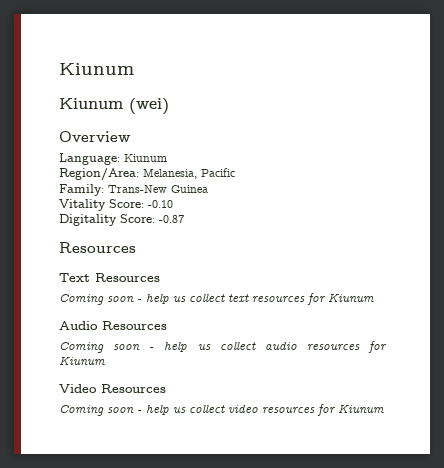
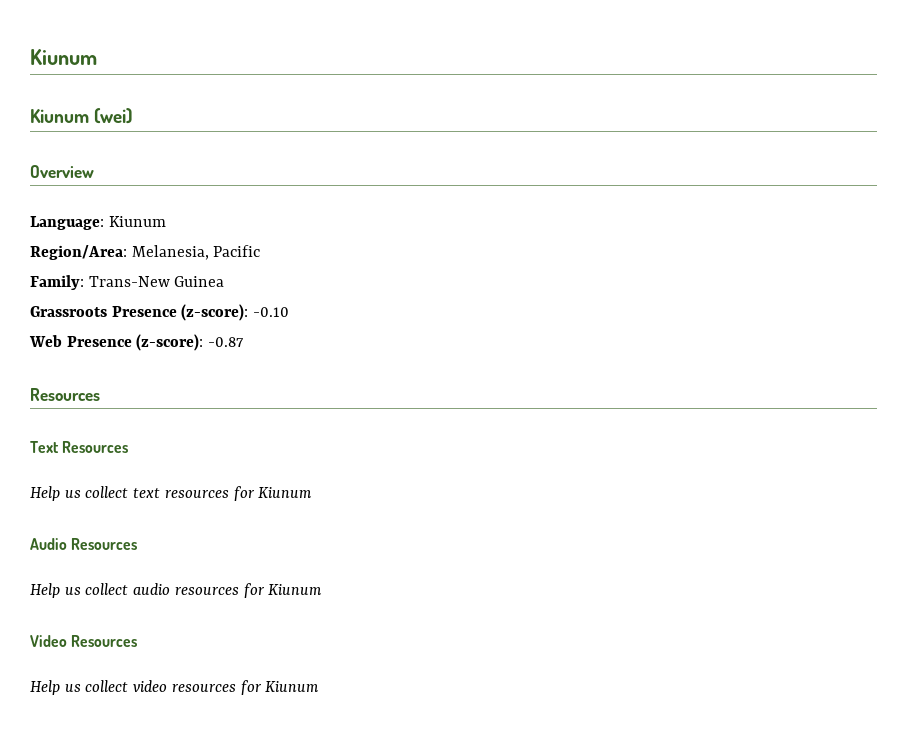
[59,199,173,211] [59,214,155,226] Vitality Score: -0.10 // Digitality Score: -> [30,304,290,321] [29,334,204,351] Grassroots Presence (z-score): -0.10 // Web Presence (z-score):
[59,294,169,305] Coming soon - help -> [30,486,60,501] Help
[59,342,188,353] Coming soon - help -> [30,583,60,598] Help
[59,405,169,416] Coming soon - help -> [30,680,60,695] Help

